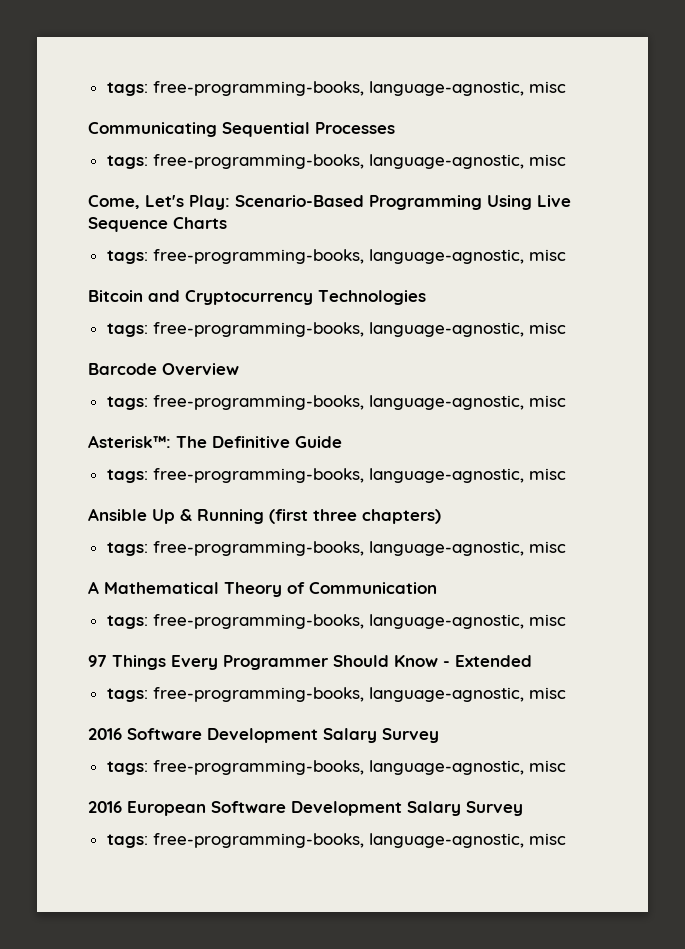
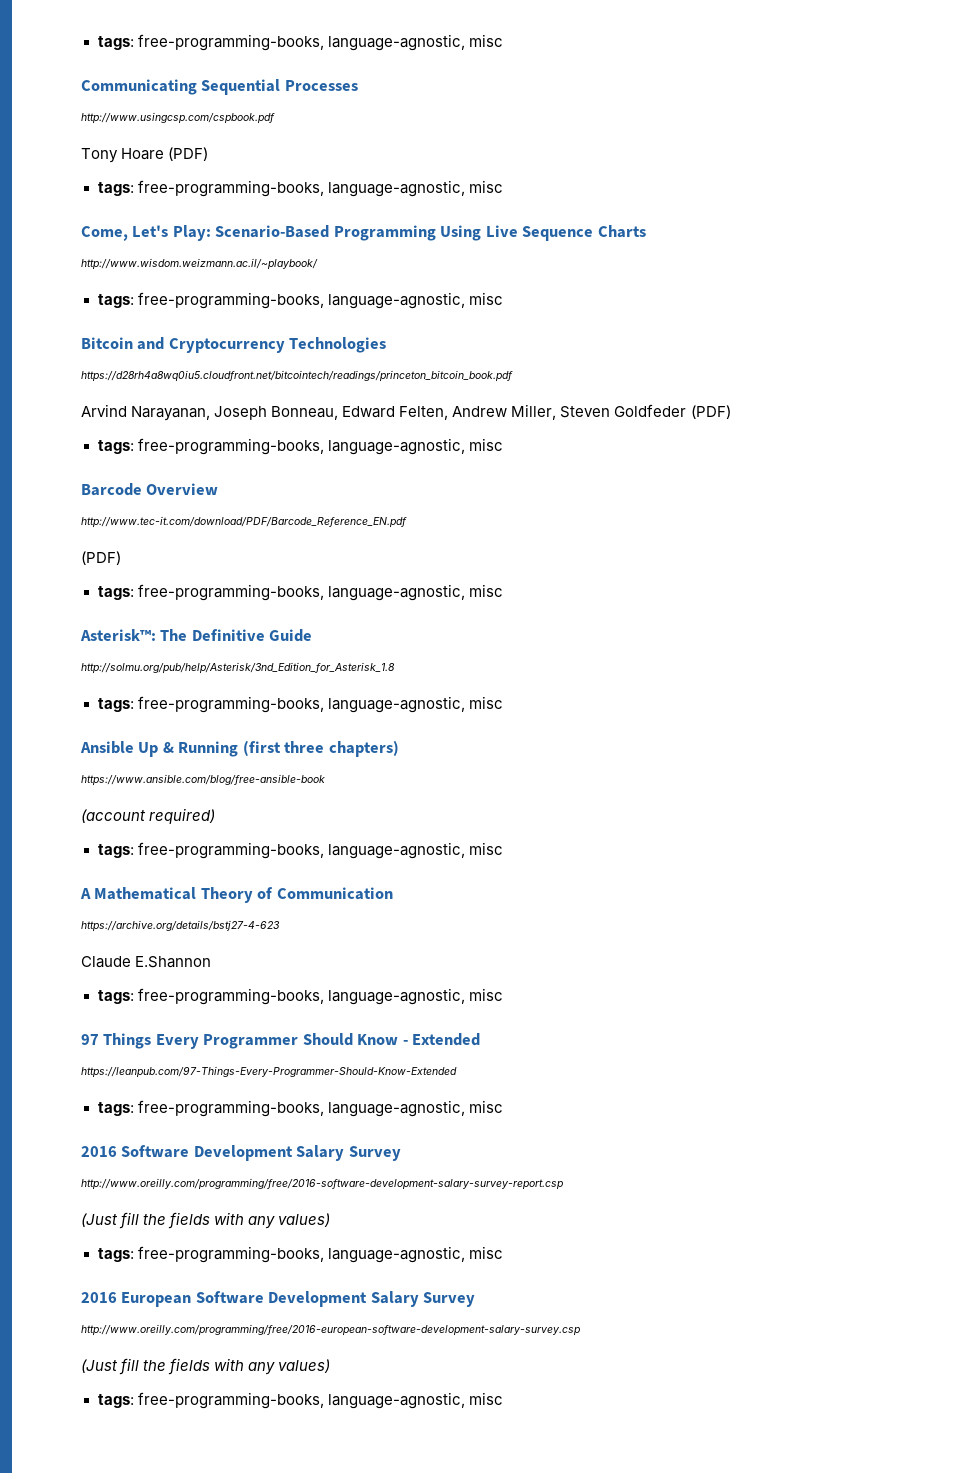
(395, 128) none -> [81,112,275,124] [81,147,209,163] // http://www.usingcsp.com/cspbook.pdf // Tony Hoare (PDF)
(227, 223) none -> [81,258,318,270] // http://www.wisdom.weizmann.ac.il/~playbook/
(426, 297) none -> [81,370,513,382] [81,404,731,421] // https://d28rh4a8wq0iu5.cloudfront.net/bitcointech/readings/princeton_bitcoin_book.pdf // Arvind Narayanan, Joseph Bonneau, Edward Felten, Andrew Miller, Steven Goldfeder (PDF)
(239, 369) none -> [81,516,407,528] [81,551,121,565] // http://www.tec-it.com/download/PDF/Barcode_Reference_EN.pdf // (PDF)
(342, 442) none -> [81,662,395,674] // http://solmu.org/pub/help/Asterisk/3nd_Edition_for_Asterisk_1.8
(441, 516) none -> [81,774,325,786] [81,808,216,824] // https://www.ansible.com/blog/free-ansible-book // (account required)
(437, 588) none -> [81,920,280,932] [81,956,212,968] // https://archive.org/details/bstj27-4-623 // Claude E.Shannon
(532, 661) none -> [81,1066,457,1078] // https://leanpub.com/97-Things-Every-Programmer-Should-Know-Extended
(439, 735) none -> [81,1178,563,1190] [81,1212,331,1229] // http://www.oreilly.com/programming/free/2016-software-development-salary-survey-report.csp // (Just fill the fields with any values)
(523, 808) none -> [81,1324,580,1336] [81,1358,331,1375] // http://www.oreilly.com/programming/free/2016-european-software-development-salary-survey.csp // (Just fill the fields with any values)

